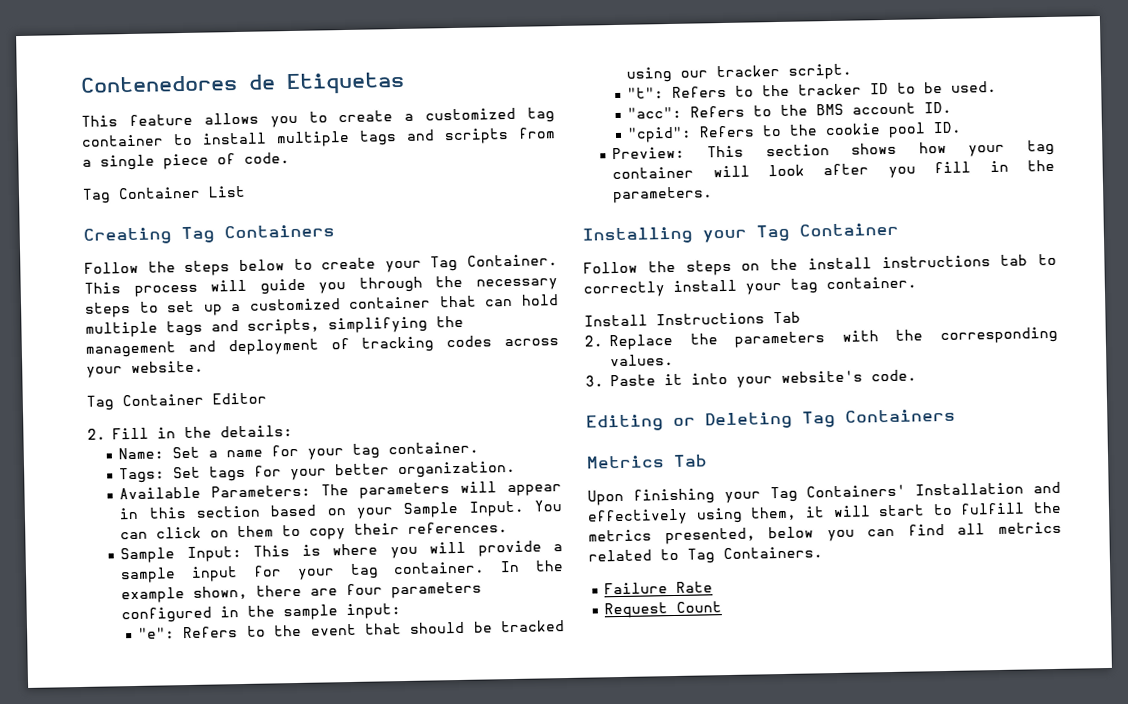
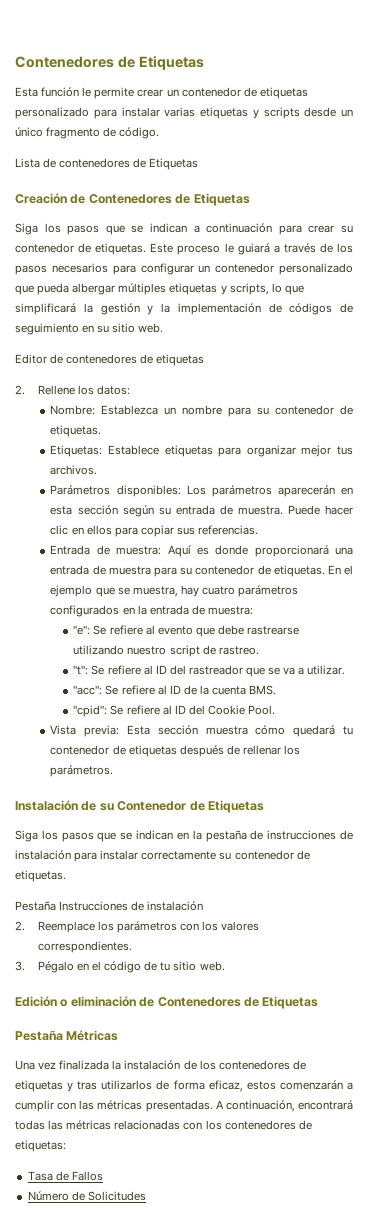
[80,71,405,95] [81,107,555,128] [81,127,556,148] [82,152,290,171] [82,185,246,204] [83,224,335,245] [84,254,558,277] [84,275,558,297] [85,294,559,318] [85,315,464,338] [85,335,559,358] [86,360,204,378] [86,392,267,411] [87,425,293,440] [118,441,480,460] [119,460,517,484] [119,481,562,500] [119,500,562,520] [120,521,509,540] [120,540,563,564] [120,560,564,584] [121,581,483,604] [121,603,402,624] [138,620,565,639] [626,63,853,83] [627,80,998,99] [627,101,953,119] [627,121,963,143] [612,139,1055,160] [612,159,1055,180] [612,186,714,204] [582,222,899,245] [583,253,1057,276] [583,276,917,298] [584,311,801,327] [584,326,1058,351] [610,353,674,367] [585,369,917,388] [586,408,956,432] [586,454,708,469] [587,481,1061,506] [587,501,1062,526] [588,521,1062,545] [588,546,823,564] [604,581,714,595] [604,601,723,619] Contenedores de Etiquetas // This feature allows you to create a customized tag container to install multiple tags and scripts from a single piece of code. // Tag Container List // Creating Tag Containers // Follow the steps below to create your Tag Container. This process will guide you through the necessary steps to set up a customized container that can hold multiple tags and scripts, simplifying the management and deployment of tracking codes across your website. // Tag Container Editor // 2. Fill in the details: // Name: Set a name for your tag container. // Tags: Set tags for your better organization. // Available Parameters: The parameters will appear in this section based on your Sample Input. You can click on them to copy their references. // Sample Input: This is where you will provide a sample input for your tag container. In the example shown, there are four parameters configured in the sample input: // "e": Refers to the event that should be tracked using our tracker script. // "t": Refers to the tracker ID to be used. // "acc": Refers to the BMS account ID. // "cpid": Refers to the cookie pool ID. // Preview: This section shows how your tag container will look after you fill in the parameters. // Installing your Tag Container // Follow the steps on the install instructions tab to correctly install your tag container. // Install Instructions Tab // 2. Replace the parameters with the corresponding values. // 3. Paste it into your website's code. // Editing or Deleting Tag Containers // Metrics Tab // Upon finishing your Tag Containers' Installation and effectively using them, it will start to fulfill the metrics presented, below you can find all metrics related to Tag Containers. // Failure Rate // Request Count -> [15,56,204,70] [15,87,308,99] [15,107,353,119] [15,127,160,139] [15,158,199,170] [15,193,250,206] [15,223,353,235] [15,243,354,255] [15,263,353,275] [15,283,304,295] [15,303,353,315] [15,323,164,335] [15,354,205,366] [15,385,131,395] [50,405,353,417] [50,425,102,437] [50,445,353,457] [50,465,98,475] [50,485,353,497] [50,505,353,517] [50,525,259,537] [50,545,353,557] [50,565,353,577] [50,585,299,597] [50,605,254,617] [73,625,300,637] [73,645,259,657] [73,665,346,677] [73,685,277,695] [73,705,276,717] [50,725,353,737] [50,745,301,757] [50,765,114,777] [15,800,264,813] [15,830,353,842] [15,850,310,862] [15,870,66,882] [15,901,204,911] [15,921,260,933] [37,941,132,953] [15,961,225,973] [15,996,319,1009] [15,1030,119,1041] [15,1060,306,1070] [15,1080,353,1092] [15,1100,353,1112] [15,1120,312,1130] [15,1140,66,1152] [27,1171,103,1181] [27,1191,146,1201] Contenedores de Etiquetas // Esta función le permite crear un contenedor de etiquetas personalizado para instalar varias etiquetas y scripts desde un único fragmento de código. // Lista de contenedores de Etiquetas // Creación de Contenedores de Etiquetas // Siga los pasos que se indican a continuación para crear su contenedor de etiquetas. Este proceso le guiará a través de los pasos necesarios para configurar un contenedor personalizado que pueda albergar múltiples etiquetas y scripts, lo que simplificará la gestión y la implementación de códigos de seguimiento en su sitio web. // Editor de contenedores de etiquetas // 2. Rellene los datos: // Nombre: Establezca un nombre para su contenedor de etiquetas. // Etiquetas: Establece etiquetas para organizar mejor tus archivos. // Parámetros disponibles: Los parámetros aparecerán en esta sección según su entrada de muestra. Puede hacer clic en ellos para copiar sus referencias. // Entrada de muestra: Aquí es donde proporcionará una entrada de muestra para su contenedor de etiquetas. En el ejemplo que se muestra, hay cuatro parámetros configurados en la entrada de muestra: // "e": Se refiere al evento que debe rastrearse utilizando nuestro script de rastreo. // "t": Se refiere al ID del rastreador que se va a utilizar. // "acc": Se refiere al ID de la cuenta BMS. // "cpid": Se refiere al ID del Cookie Pool. // Vista previa: Esta sección muestra cómo quedará tu contenedor de etiquetas después de rellenar los parámetros. // Instalación de su Contenedor de Etiquetas // Siga los pasos que se indican en la pestaña de instrucciones de instalación para instalar correctamente su contenedor de etiquetas. // Pestaña Instrucciones de instalación // 2. Reemplace los parámetros con los valores correspondientes. // 3. Pégalo en el código de tu sitio web. // Edición o eliminación de Contenedores de Etiquetas // Pestaña Métricas // Una vez finalizada la instalación de los contenedores de etiquetas y tras utilizarlos de forma eficaz, estos comenzarán a cumplir con las métricas presentadas. A continuación, encontrará todas las métricas relacionadas con los contenedores de etiquetas: // Tasa de Fallos // Número de Solicitudes

